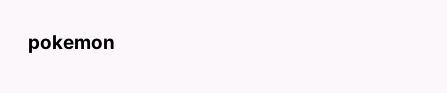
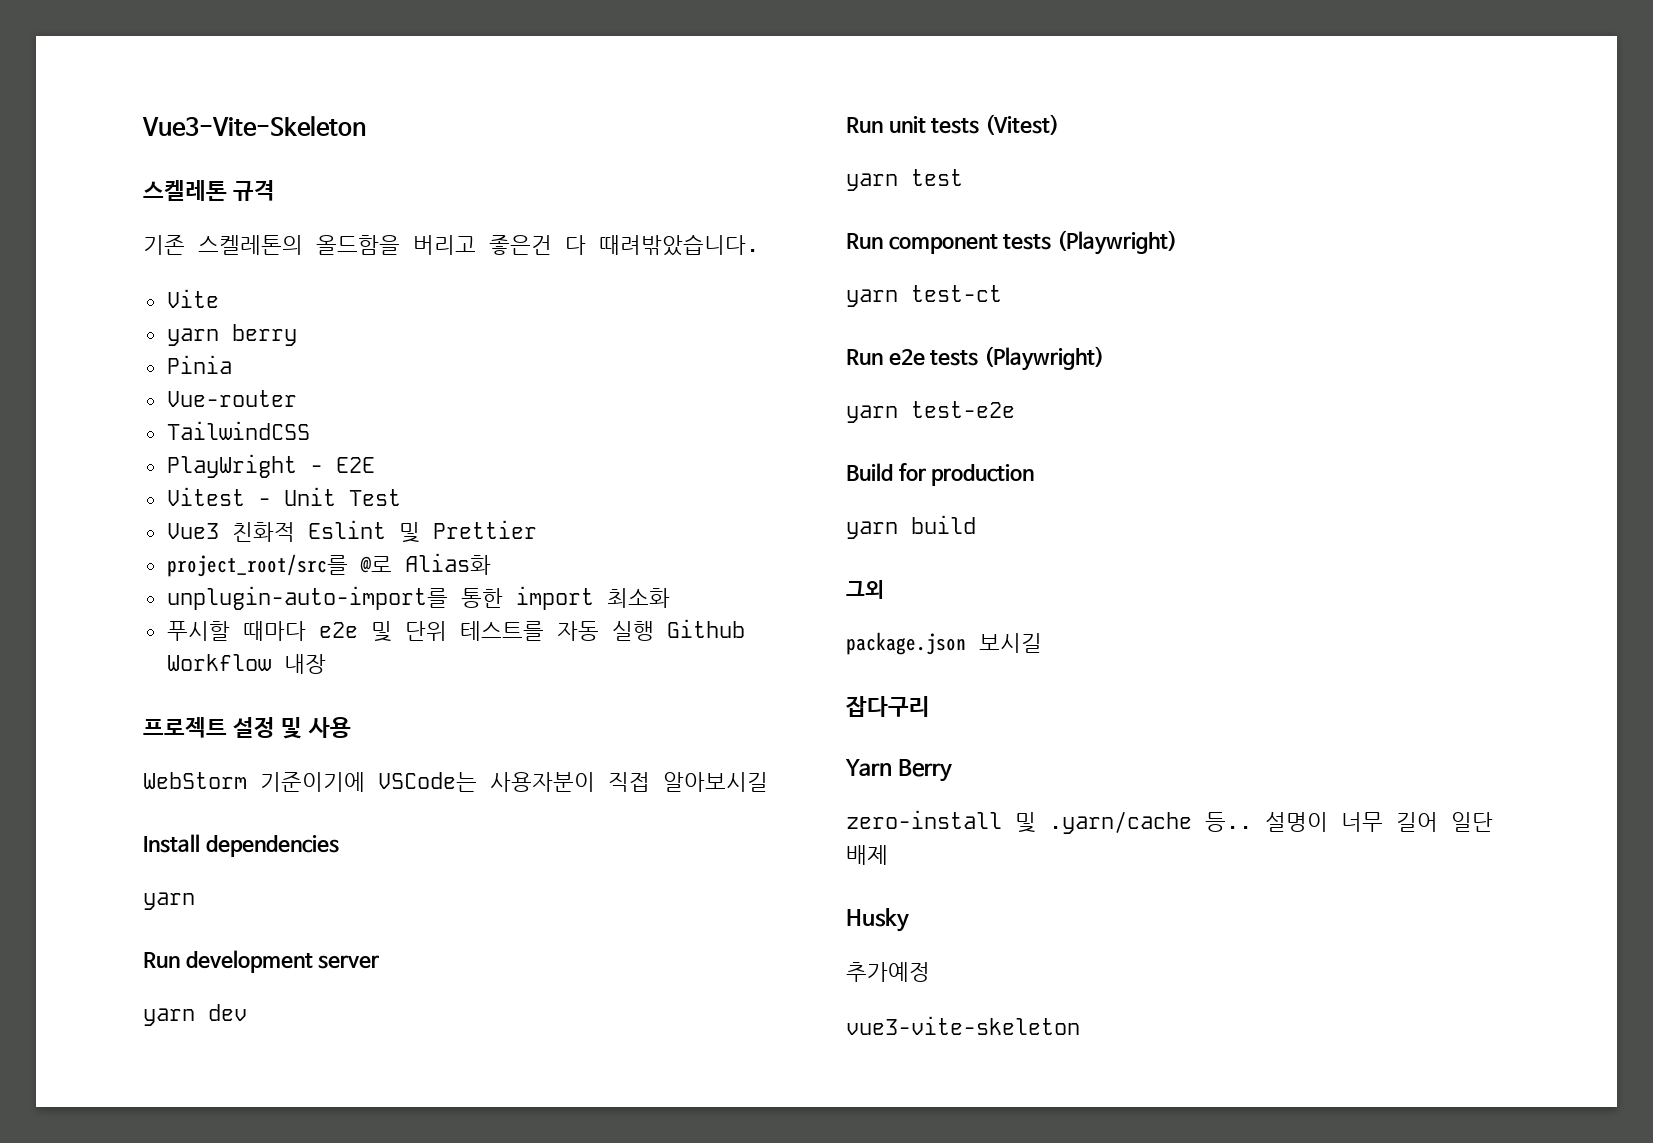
[28,35,115,53] pokemon -> [142,116,366,136] [143,180,276,201] [143,234,759,256] [166,289,219,308] [166,324,297,346] [166,355,232,374] [166,390,297,407] [166,421,310,440] [166,454,375,478] [166,487,401,506] [166,520,537,543] [166,553,491,577] [166,586,670,610] [166,619,745,642] [166,654,326,674] [143,717,351,739] [143,772,768,792] [143,834,339,857] [143,892,195,910] [143,950,380,973] [143,1004,247,1026] [846,114,1060,135] [846,169,963,191] [846,230,1178,255] [846,285,1002,307] [846,346,1105,371] [846,401,1015,423] [846,463,1035,486] [846,515,976,539] [846,580,884,599] [846,632,1042,655] [846,696,930,717] [845,759,952,782] [846,810,1493,834] [846,845,888,865] [846,908,909,932] [846,962,930,982] [846,1016,1080,1035] Vue3-Vite-Skeleton // 스켈레톤 규격 // 기존 스켈레톤의 올드함을 버리고 좋은건 다 때려밖았습니다. // Vite // yarn berry // Pinia // Vue-router // TailwindCSS // PlayWright - E2E // Vitest - Unit Test // Vue3 친화적 Eslint 및 Prettier // project_root/src를 @로 Alias화 // unplugin-auto-import를 통한 import 최소화 // 푸시할 때마다 e2e 및 단위 테스트를 자동 실행 Github Workflow 내장 // 프로젝트 설정 및 사용 // WebStorm 기준이기에 VSCode는 사용자분이 직접 알아보시길 // Install dependencies // yarn // Run development server // yarn dev // Run unit tests (Vitest) // yarn test // Run component tests (Playwright) // yarn test-ct // Run e2e tests (Playwright) // yarn test-e2e // Build for production // yarn build // 그외 // package.json 보시길 // 잡다구리 // Yarn Berry // zero-install 및 .yarn/cache 등.. 설명이 너무 길어 일단 배제 // Husky // 추가예정 // vue3-vite-skeleton

